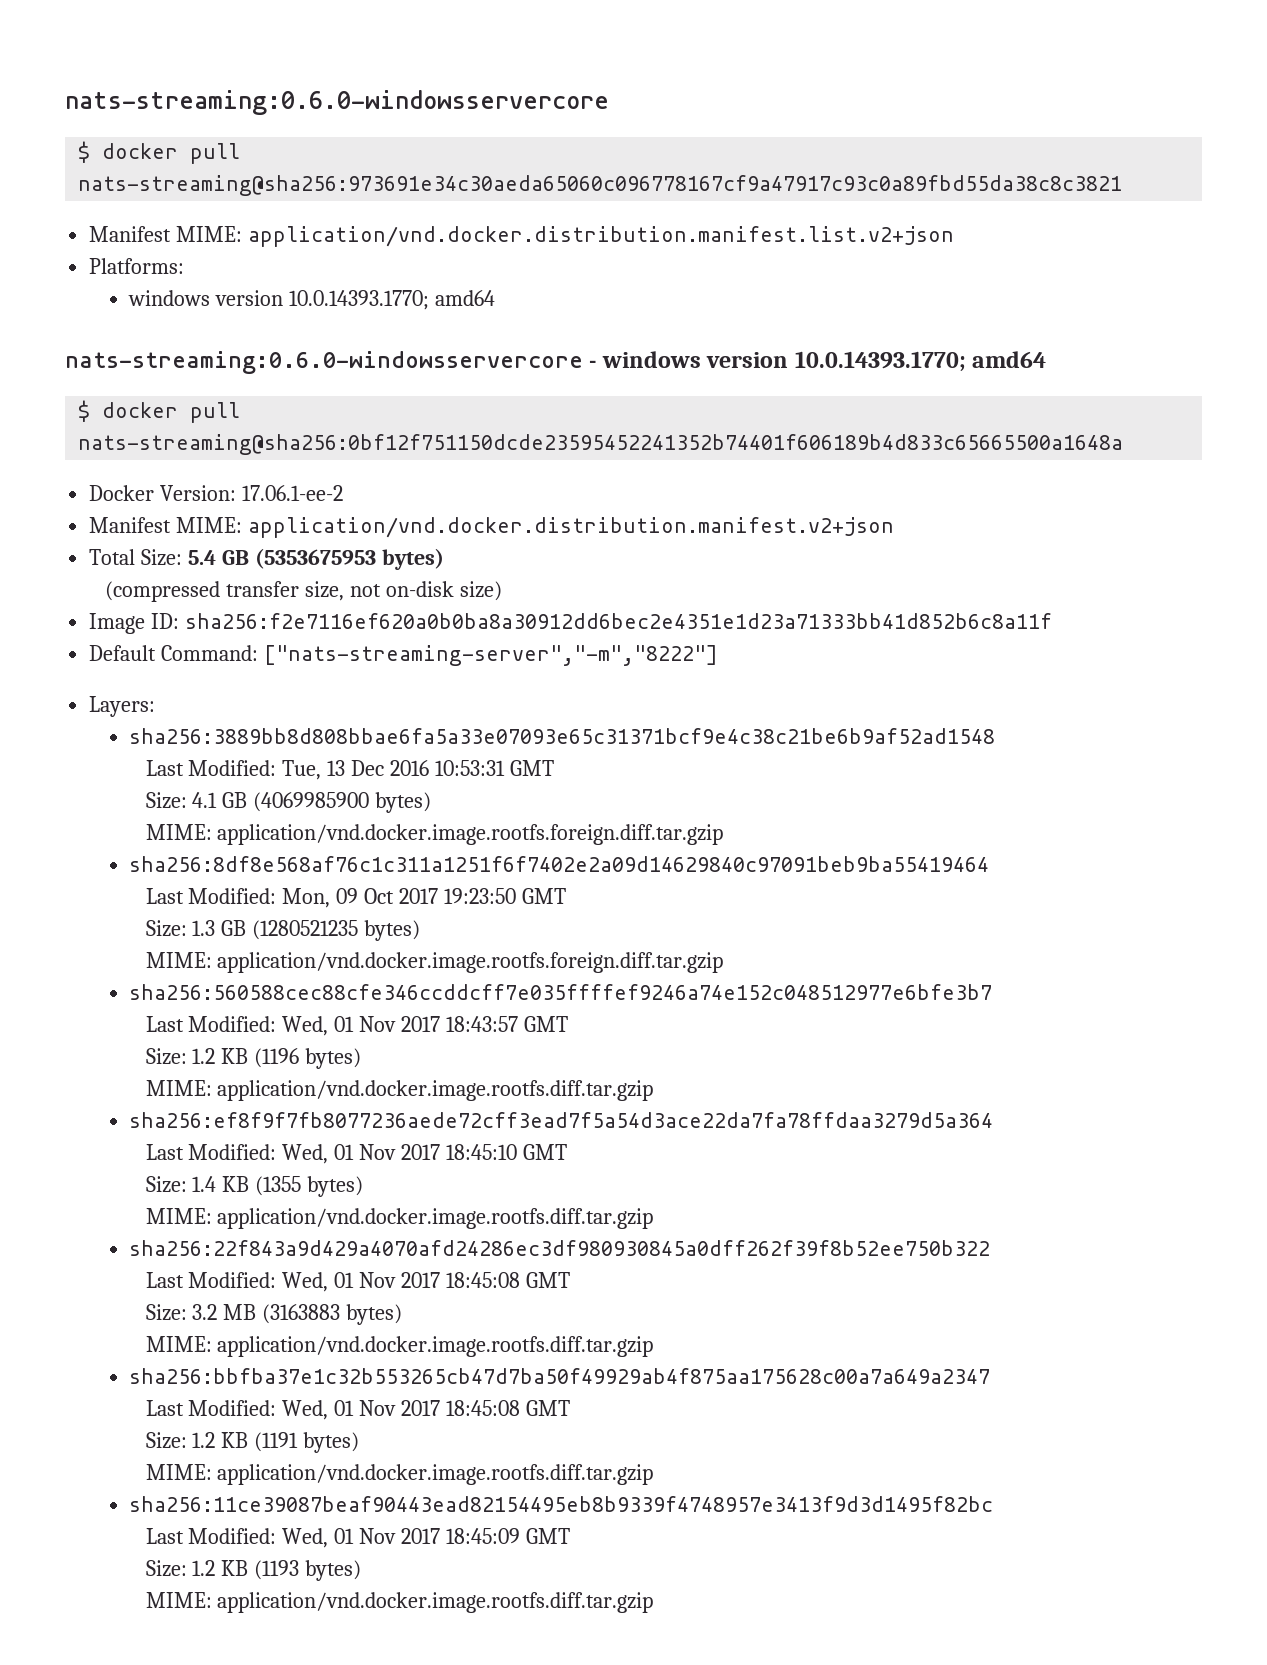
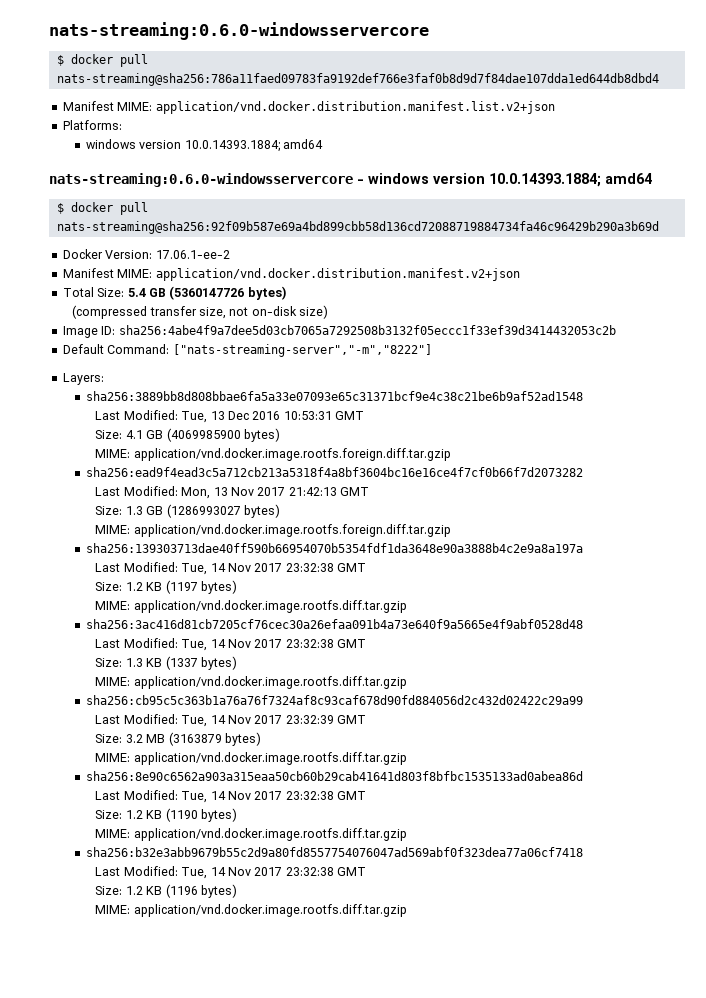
[78,175,1123,196] nats-streaming@sha256:973691e34c30aeda65060c096778167cf9a47917c93c0a89fbd55da38c8c3821 -> [56,73,659,86] nats-streaming@sha256:786a11faed09783fa9192def766e3faf0b8d9d7f84dae107dda1ed644db8dbd4
[289,290,430,310] 10.0.14393.1770; -> [184,140,280,152] 10.0.14393.1884;
[794,351,966,372] 10.0.14393.1770; -> [489,173,601,187] 10.0.14393.1884;
[78,434,1124,455] nats-streaming@sha256:0bf12f751150dcde23595452241352b74401f606189b4d833c65665500a1648a -> [56,221,659,234] nats-streaming@sha256:92f09b587e69a4bd899cbb58d136cd72088719884734fa46c96429b290a3b69d
[254,548,376,569] (5353675953 -> [169,286,245,300] (5360147726
[185,613,1053,629] sha256:f2e7116ef620a0b0ba8a30912dd6bec2e4351e1d23a71333bb41d852b6c8a11f -> [118,325,616,335] sha256:4abe4f9a7dee5d03cb7065a7292508b3132f05eccc1f33ef39d3414432053c2b
[129,856,990,872] sha256:8df8e568af76c1c311a1251f6f7402e2a09d14629840c97091beb9ba55419464 -> [85,467,583,477] sha256:ead9f4ead3c5a712cb213a5318f4a8bf3604bc16e16ce4f7cf0b66f7d2073282
[336,888,517,904] 09 Oct 2017 19:23:50 -> [213,487,337,496] 13 Nov 2017 21:42:13
[252,920,421,941] [145,952,724,973] [129,984,993,1000] [145,1016,519,1036] (1280521235 bytes) // MIME: application/vnd.docker.image.rootfs.foreign.diff.tar.gzip // sha256:560588cec88cfe346ccddcff7e035ffffef9246a74e152c048512977e6bfe3b7 // Last Modified: Wed, 01 Nov 2017 18:43:57 -> [166,504,280,518] [95,524,451,537] [85,543,583,553] [95,562,367,575] [95,580,237,594] [95,600,407,613] [85,619,583,629] [95,638,367,651] [95,656,237,670] [95,676,407,689] [85,695,583,705] [95,714,367,727] [95,732,261,746] [95,752,407,765] [85,771,583,781] [95,790,367,803] [95,808,237,822] [95,828,407,841] [85,847,583,857] [95,866,334,879] (1286993027 bytes) // MIME: application/vnd.docker.image.rootfs.foreign.diff.tar.gzip // sha256:139303713dae40ff590b66954070b5354fdf1da3648e90a3888b4c2e9a8a197a // Last Modified: Tue, 14 Nov 2017 23:32:38 GMT // Size: 1.2 KB (1197 bytes) // MIME: application/vnd.docker.image.rootfs.diff.tar.gzip // sha256:3ac416d81cb7205cf76cec30a26efaa091b4a73e640f9a5665e4f9abf0528d48 // Last Modified: Tue, 14 Nov 2017 23:32:38 GMT // Size: 1.3 KB (1337 bytes) // MIME: application/vnd.docker.image.rootfs.diff.tar.gzip // sha256:cb95c5c363b1a76a76f7324af8c93caf678d90fd884056d2c432d02422c29a99 // Last Modified: Tue, 14 Nov 2017 23:32:39 GMT // Size: 3.2 MB (3163879 bytes) // MIME: application/vnd.docker.image.rootfs.diff.tar.gzip // sha256:8e90c6562a903a315eaa50cb60b29cab41641d803f8bfbc1535133ad0abea86d // Last Modified: Tue, 14 Nov 2017 23:32:38 GMT // Size: 1.2 KB (1190 bytes) // MIME: application/vnd.docker.image.rootfs.diff.tar.gzip // sha256:b32e3abb9679b55c2d9a80fd8557754076047ad569abf0f323dea77a06cf7418 // Last Modified: Tue, 14 Nov 2017 23:32:38
[129,1112,994,1128] [145,1144,568,1164] [145,1176,364,1197] [145,1208,654,1229] [129,1240,991,1256] [145,1272,571,1292] [145,1304,403,1325] [145,1336,654,1357] [129,1368,991,1384] [145,1400,571,1420] [145,1432,360,1453] [145,1464,654,1485] [129,1496,994,1512] [145,1528,571,1548] [145,1560,362,1581] [145,1592,654,1613] // sha256:ef8f9f7fb8077236aede72cff3ead7f5a54d3ace22da7fa78ffdaa3279d5a364 // Last Modified: Wed, 01 Nov 2017 18:45:10 GMT // Size: 1.4 KB (1355 bytes) // MIME: application/vnd.docker.image.rootfs.diff.tar.gzip // sha256:22f843a9d429a4070afd24286ec3df980930845a0dff262f39f8b52ee750b322 // Last Modified: Wed, 01 Nov 2017 18:45:08 GMT // Size: 3.2 MB (3163883 bytes) // MIME: application/vnd.docker.image.rootfs.diff.tar.gzip // sha256:bbfba37e1c32b553265cb47d7ba50f49929ab4f875aa175628c00a7a649a2347 // Last Modified: Wed, 01 Nov 2017 18:45:08 GMT // Size: 1.2 KB (1191 bytes) // MIME: application/vnd.docker.image.rootfs.diff.tar.gzip // sha256:11ce39087beaf90443ead82154495eb8b9339f4748957e3413f9d3d1495f82bc // Last Modified: Wed, 01 Nov 2017 18:45:09 GMT // Size: 1.2 KB (1193 bytes) // MIME: application/vnd.docker.image.rootfs.diff.tar.gzip -> (407, 910) none

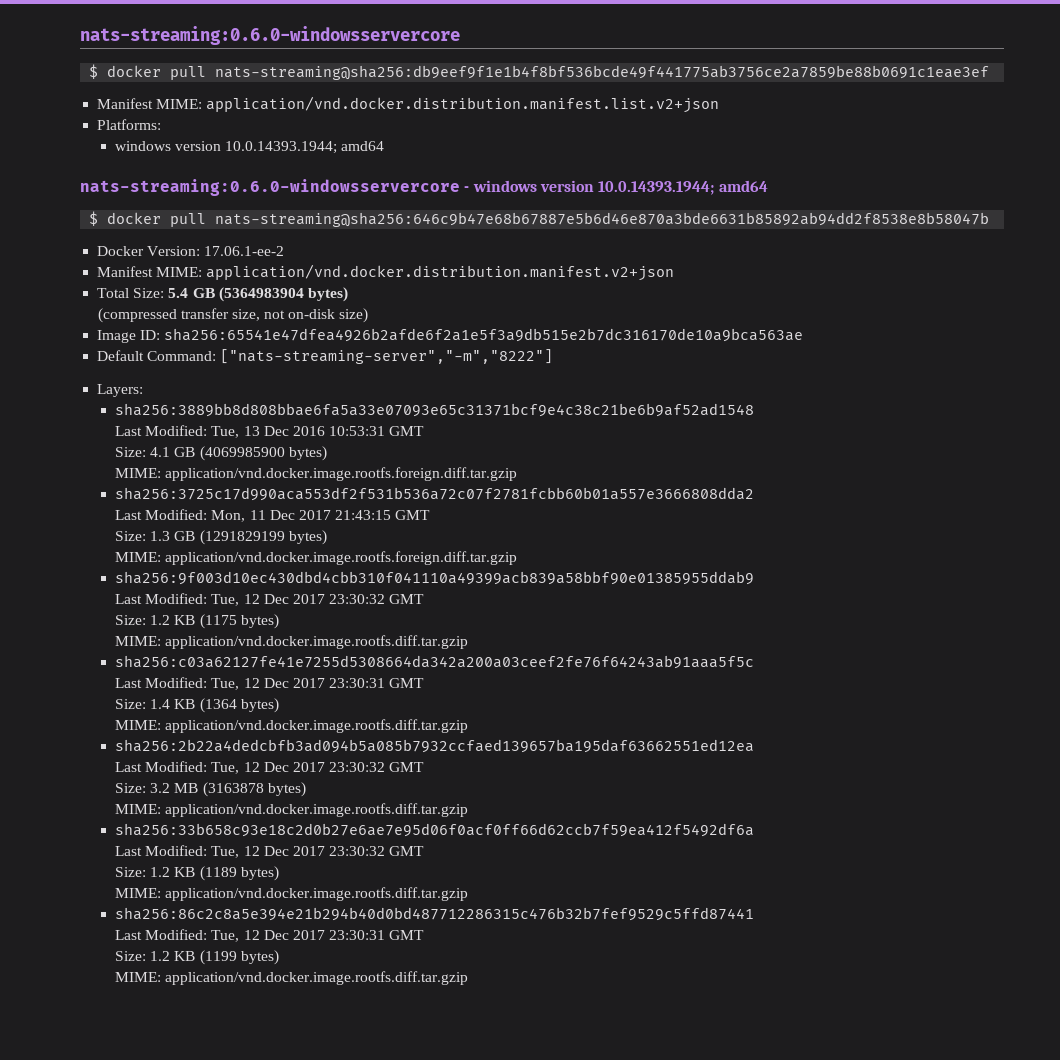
[56,73,659,86] nats-streaming@sha256:786a11faed09783fa9192def766e3faf0b8d9d7f84dae107dda1ed644db8dbd4 -> [215,65,990,80] nats-streaming@sha256:db9eef9f1e1b4f8bf536bcde49f441775ab3756ce2a7859be88b0691c1eae3ef
[184,140,280,152] 10.0.14393.1884; -> [224,141,337,154] 10.0.14393.1944;
[489,173,601,187] 10.0.14393.1884; -> [598,181,715,195] 10.0.14393.1944;
[56,221,659,234] nats-streaming@sha256:92f09b587e69a4bd899cbb58d136cd72088719884734fa46c96429b290a3b69d -> [215,212,990,227] nats-streaming@sha256:646c9b47e68b67887e5b6d46e870a3bde6631b85892ab94dd2f8538e8b58047b
[169,286,245,300] (5360147726 -> [218,287,304,302] (5364983904
[118,325,616,335] sha256:4abe4f9a7dee5d03cb7065a7292508b3132f05eccc1f33ef39d3414432053c2b -> [164,328,804,342] sha256:65541e47dfea4926b2afde6f2a1e5f3a9db515e2b7dc316170de10a9bca563ae
[85,467,583,477] sha256:ead9f4ead3c5a712cb213a5318f4a8bf3604bc16e16ce4f7cf0b66f7d2073282 -> [114,487,754,501] sha256:3725c17d990aca553df2f531b536a72c07f2781fcbb60b01a557e3666808dda2
[213,487,337,496] 13 Nov 2017 21:42:13 -> [249,510,392,520] 11 Dec 2017 21:43:15
[166,504,280,518] [95,524,451,537] [85,543,583,553] [95,562,367,575] [95,580,237,594] [95,600,407,613] [85,619,583,629] [95,638,367,651] [95,656,237,670] [95,676,407,689] [85,695,583,705] [95,714,334,727] (1286993027 bytes) // MIME: application/vnd.docker.image.rootfs.foreign.diff.tar.gzip // sha256:139303713dae40ff590b66954070b5354fdf1da3648e90a3888b4c2e9a8a197a // Last Modified: Tue, 14 Nov 2017 23:32:38 GMT // Size: 1.2 KB (1197 bytes) // MIME: application/vnd.docker.image.rootfs.diff.tar.gzip // sha256:3ac416d81cb7205cf76cec30a26efaa091b4a73e640f9a5665e4f9abf0528d48 // Last Modified: Tue, 14 Nov 2017 23:32:38 GMT // Size: 1.3 KB (1337 bytes) // MIME: application/vnd.docker.image.rootfs.diff.tar.gzip // sha256:cb95c5c363b1a76a76f7324af8c93caf678d90fd884056d2c432d02422c29a99 // Last Modified: Tue, 14 Nov 2017 23:32:39 -> [199,530,327,545] [115,551,518,565] [114,571,754,585] [115,593,425,606] [115,614,279,629] [115,635,469,649] [114,655,754,669] [115,677,425,690] [115,698,279,713] [115,719,469,733] [114,739,754,753] [115,761,386,774] (1291829199 bytes) // MIME: application/vnd.docker.image.rootfs.foreign.diff.tar.gzip // sha256:9f003d10ec430dbd4cbb310f041110a49399acb839a58bbf90e01385955ddab9 // Last Modified: Tue, 12 Dec 2017 23:30:32 GMT // Size: 1.2 KB (1175 bytes) // MIME: application/vnd.docker.image.rootfs.diff.tar.gzip // sha256:c03a62127fe41e7255d5308664da342a200a03ceef2fe76f64243ab91aaa5f5c // Last Modified: Tue, 12 Dec 2017 23:30:31 GMT // Size: 1.4 KB (1364 bytes) // MIME: application/vnd.docker.image.rootfs.diff.tar.gzip // sha256:2b22a4dedcbfb3ad094b5a085b7932ccfaed139657ba195daf63662551ed12ea // Last Modified: Tue, 12 Dec 2017 23:30:32
[168,732,261,746] [95,752,407,765] [85,771,583,781] [95,790,367,803] [95,808,237,822] [95,828,407,841] [85,847,583,857] [95,866,367,879] [95,884,198,898] (3163879 bytes) // MIME: application/vnd.docker.image.rootfs.diff.tar.gzip // sha256:8e90c6562a903a315eaa50cb60b29cab41641d803f8bfbc1535133ad0abea86d // Last Modified: Tue, 14 Nov 2017 23:32:38 GMT // Size: 1.2 KB (1190 bytes) // MIME: application/vnd.docker.image.rootfs.diff.tar.gzip // sha256:b32e3abb9679b55c2d9a80fd8557754076047ad569abf0f323dea77a06cf7418 // Last Modified: Tue, 14 Nov 2017 23:32:38 GMT // Size: 1.2 KB (1196 -> [202,782,306,797] [115,803,469,817] [114,823,754,837] [115,845,425,858] [115,866,279,881] [115,887,469,901] [114,907,754,921] [115,929,425,942] [115,950,237,965] (3163878 bytes) // MIME: application/vnd.docker.image.rootfs.diff.tar.gzip // sha256:33b658c93e18c2d0b27e6ae7e95d06f0acf0ff66d62ccb7f59ea412f5492df6a // Last Modified: Tue, 12 Dec 2017 23:30:32 GMT // Size: 1.2 KB (1189 bytes) // MIME: application/vnd.docker.image.rootfs.diff.tar.gzip // sha256:86c2c8a5e394e21b294b40d0bd487712286315c476b32b7fef9529c5ffd87441 // Last Modified: Tue, 12 Dec 2017 23:30:31 GMT // Size: 1.2 KB (1199

